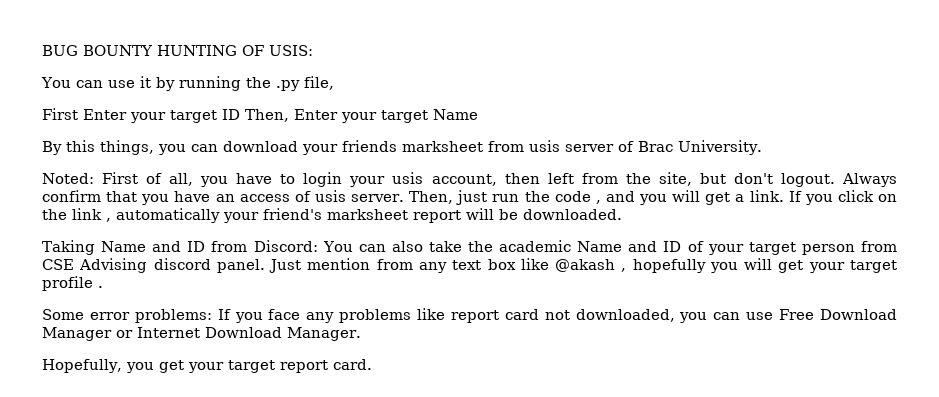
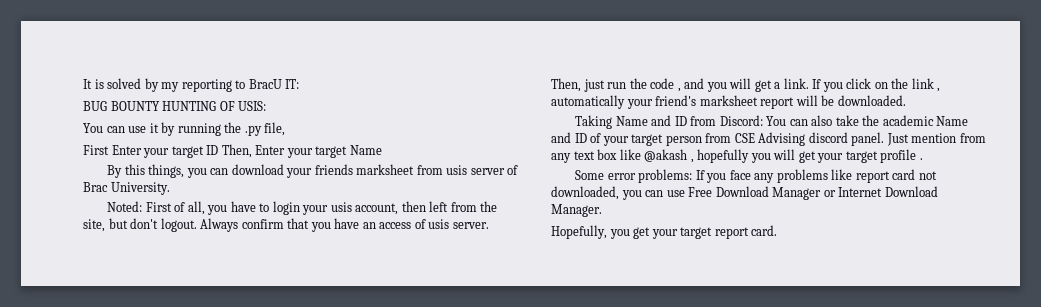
(42, 50) none -> [83,78,300,92] It is solved by my reporting to BracU IT: //

